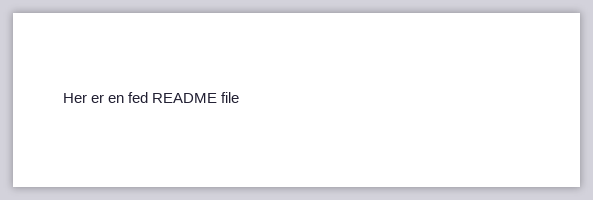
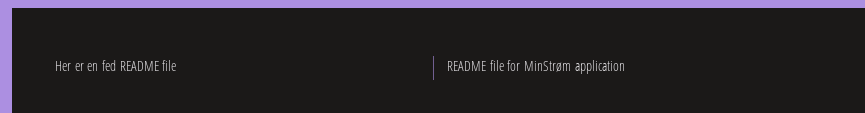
(240, 97) none -> [447,60,625,74] // README file for MinStrøm application

